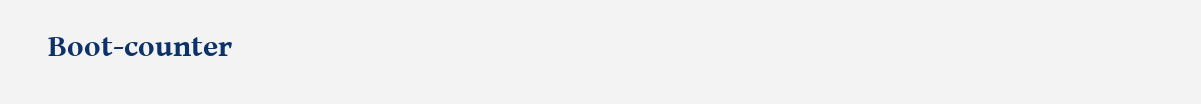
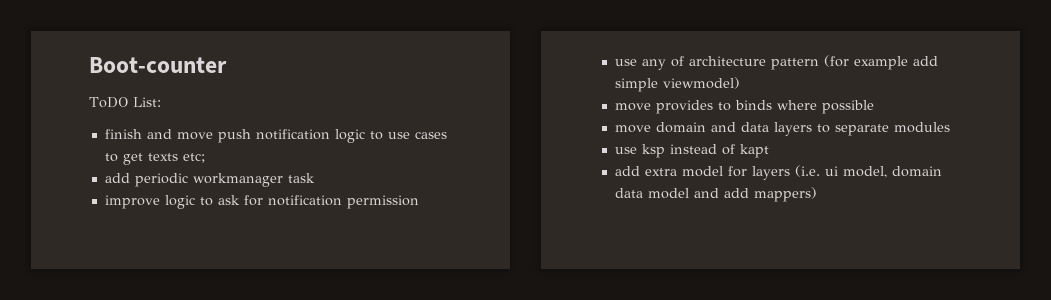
(232, 46) none -> [89,97,161,108] [104,129,447,143] [104,153,205,165] [104,173,315,187] [104,195,419,209] [614,55,938,70] [614,77,740,92] [614,100,874,114] [614,122,950,136] [614,144,769,158] [614,165,942,180] [614,187,817,202] // ToDO List: // finish and move push notification logic to use cases to get texts etc; // add periodic workmanager task // improve logic to ask for notification permission // use any of architecture pattern (for example add simple viewmodel) // move provides to binds where possible // move domain and data layers to separate modules // use ksp instead of kapt // add extra model for layers (i.e. ui model, domain data model and add mappers)

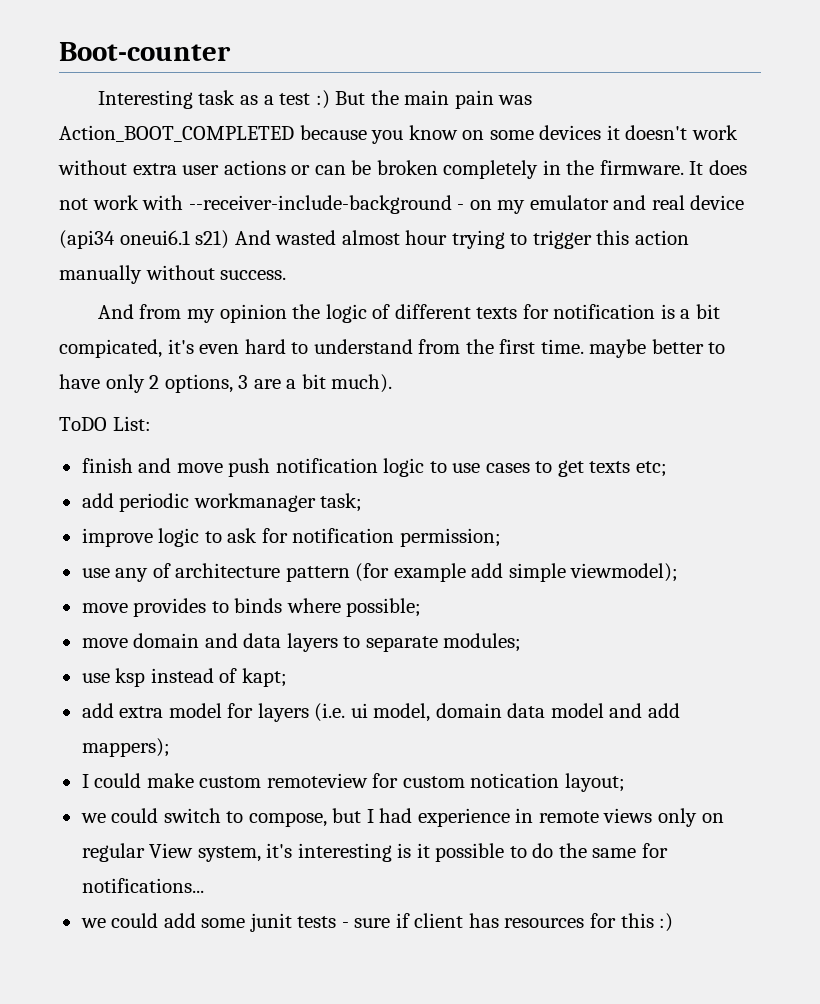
(227, 65) none -> [97,90,533,109] [59,125,738,144] [58,160,747,179] [59,195,745,214] [59,230,689,249] [59,265,287,284] [97,304,720,323] [59,339,726,358] [59,374,393,393] // Interesting task as a test :) But the main pain was Action_BOOT_COMPLETED because you know on some devices it doesn't work without extra user actions or can be broken completely in the firmware. It does not work with --receiver-include-background - on my emulator and real device (api34 oneui6.1 s21) And wasted almost hour trying to trigger this action manually without success. // And from my opinion the logic of different texts for notification is a bit compicated, it's even hard to understand from the first time. maybe better to have only 2 options, 3 are a bit much).
[287,173,315,183] task -> [320,493,363,512] task;
[346,195,419,209] permission -> [399,528,501,547] permission;
[662,77,740,89] viewmodel) -> [570,563,679,582] viewmodel);
[821,100,874,114] possible -> [346,598,422,617] possible;
[893,122,950,133] modules -> [443,633,522,652] modules;
[739,144,769,158] kapt -> [241,668,287,687] kapt;
[753,187,817,202] mappers) -> [81,738,170,757] [81,773,625,792] [80,808,724,827] [81,843,668,862] [81,878,204,893] [80,913,674,932] mappers); // I could make custom remoteview for custom notication layout; // we could switch to compose, but I had experience in remote views only on regular View system, it's interesting is it possible to do the same for notifications... // we could add some junit tests - sure if client has resources for this :)

